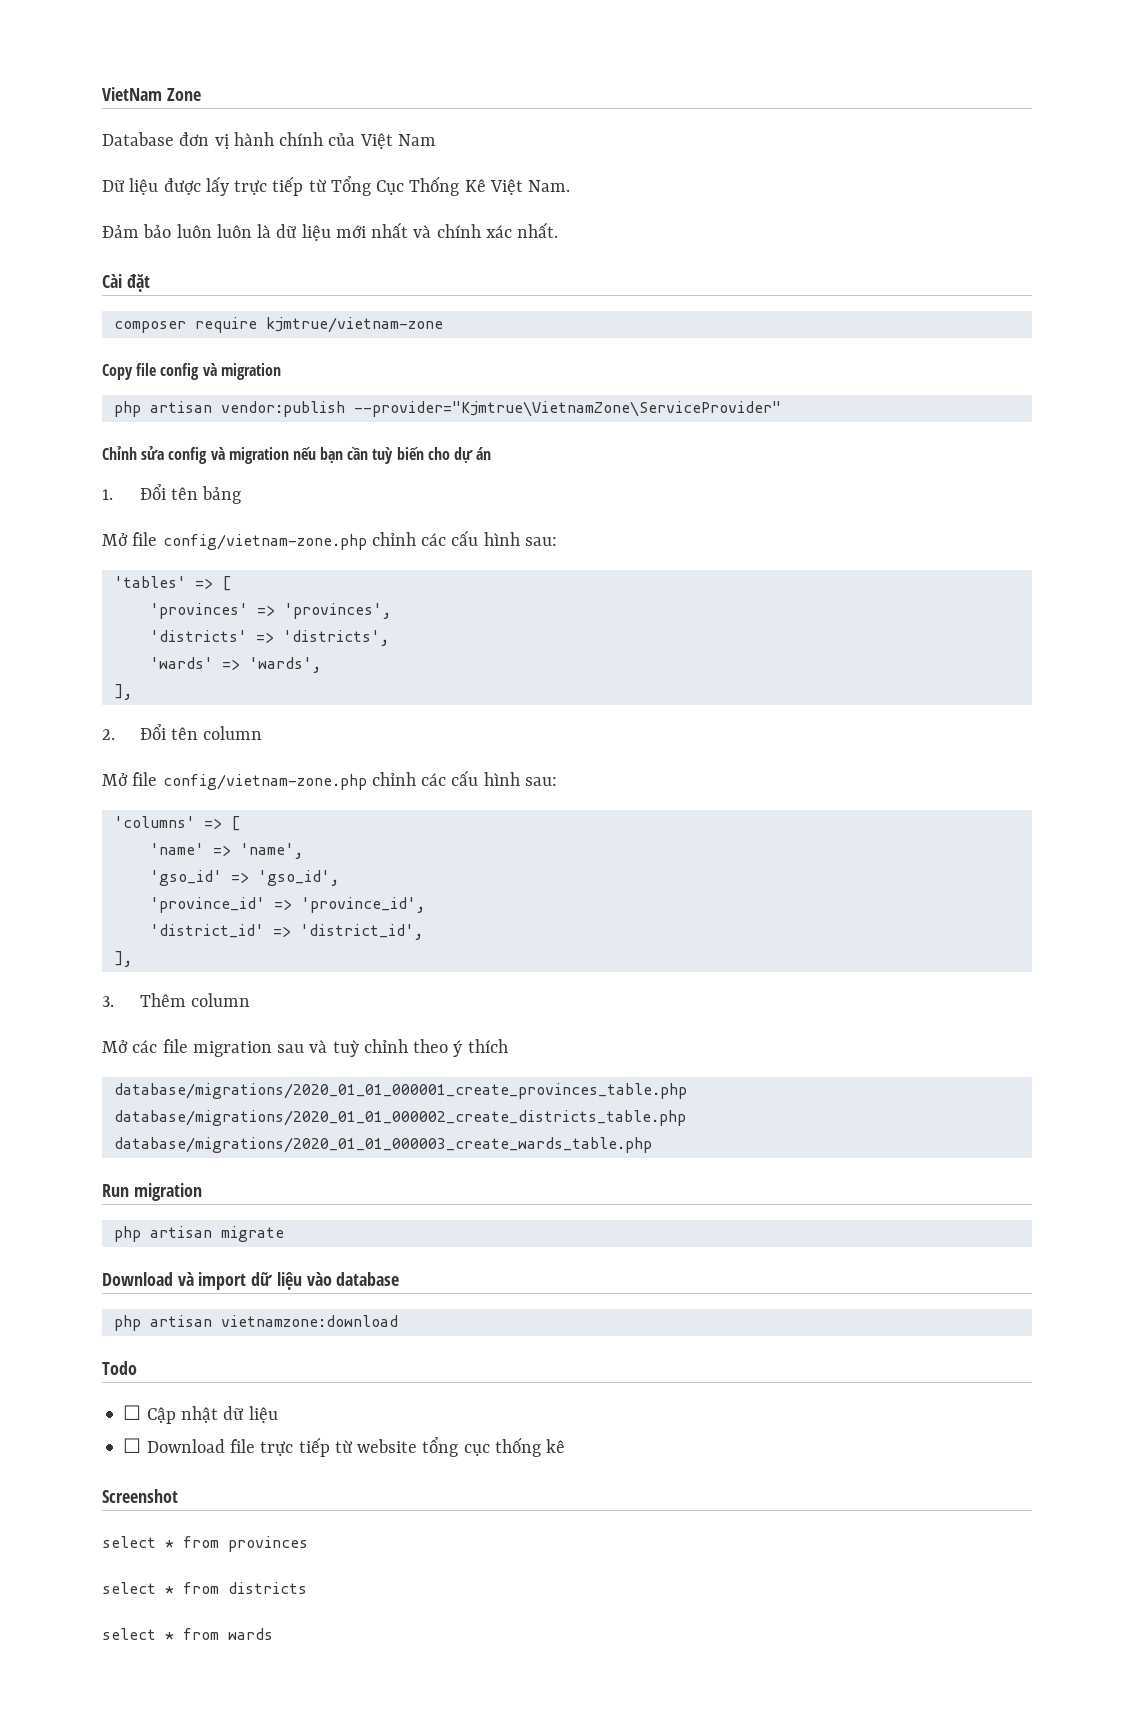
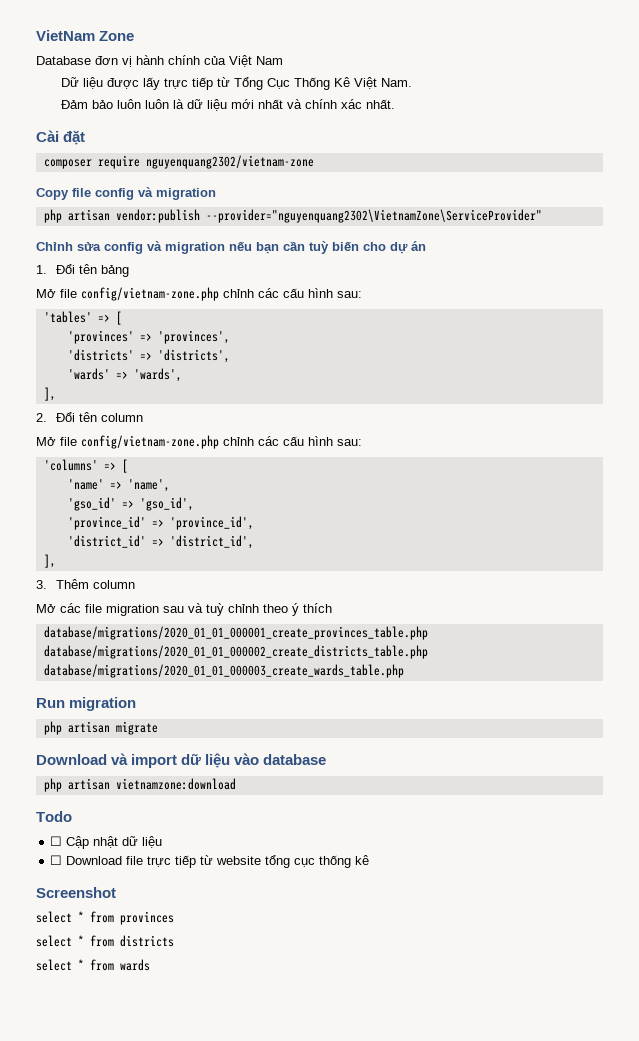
[265,317,443,333] kjmtrue/vietnam-zone -> [145,155,314,169] nguyenquang2302/vietnam-zone
[353,401,781,417] --provider="Kjmtrue\VietnamZone\ServiceProvider" -> [205,209,542,223] --provider="nguyenquang2302\VietnamZone\ServiceProvider"

